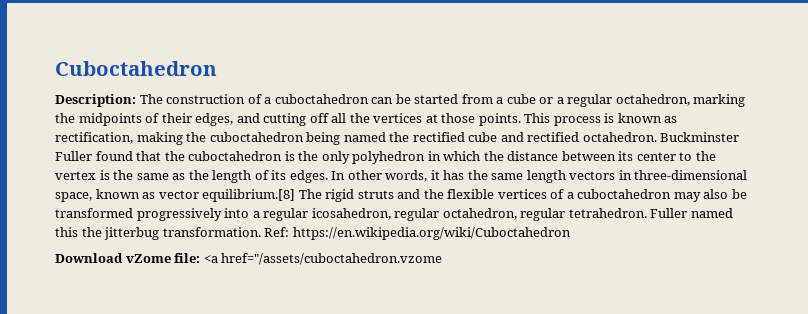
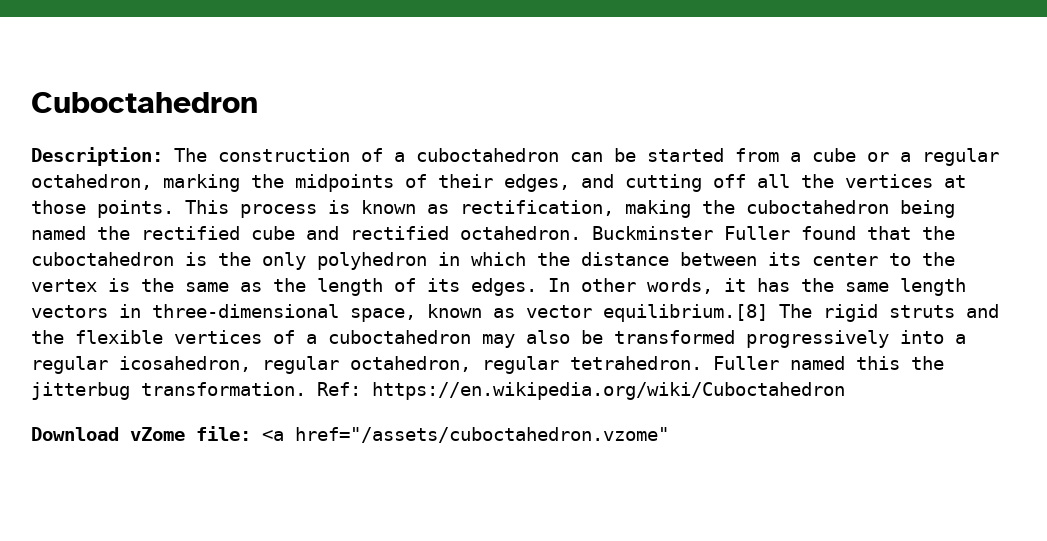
[221,253,443,265] href="/assets/cuboctahedron.vzome -> [295,427,669,443] href="/assets/cuboctahedron.vzome"

